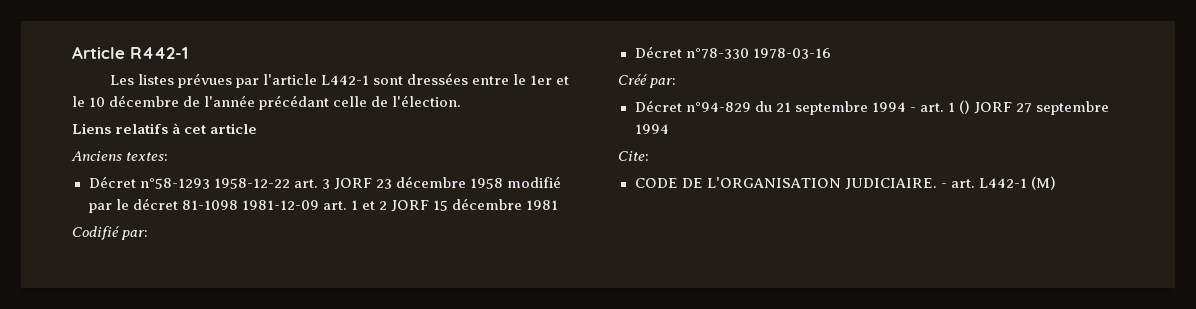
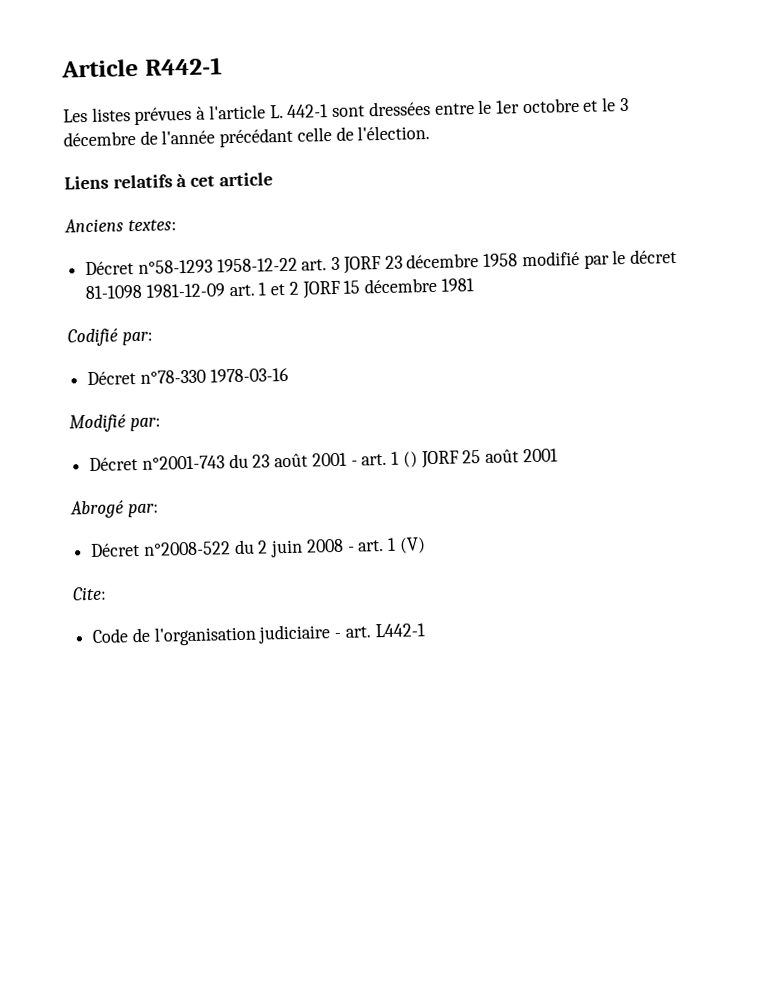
[236,74,370,88] par l'article L442-1 -> [196,104,329,120] à l'article L. 442-1
(553, 80) none -> [521,97,580,114] octobre
[89,97,106,107] 10 -> [618,97,629,112] 3
[618,74,677,88] [634,100,906,115] Créé par: // Décret n°94-829 du 21 septembre 1994 -> [69,414,161,433] [89,452,347,472] Modifié par: // Décret n°2001-743 du 23 août 2001
[1016,101,1110,115] [634,124,669,134] [618,151,649,161] [634,177,937,190] 27 septembre 1994 // Cite: // CODE DE L'ORGANISATION JUDICIAIRE. -> [462,448,558,464] [70,500,159,519] [90,537,426,558] [72,586,107,601] [92,624,332,646] 25 août 2001 // Abrogé par: // Décret n°2008-522 du 2 juin 2008 - art. 1 (V) // Cite: // Code de l'organisation judiciaire
[1030,176,1056,190] (M) -> (425, 630) none

